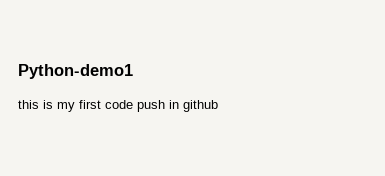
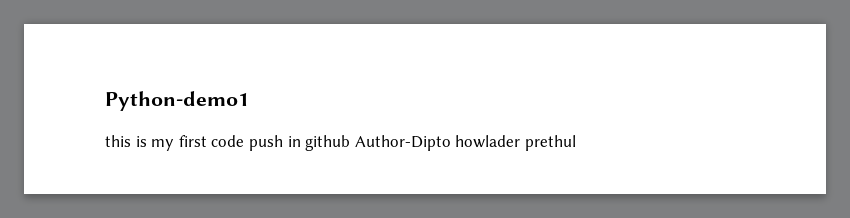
(218, 106) none -> [354,135,576,151] Author-Dipto howlader prethul

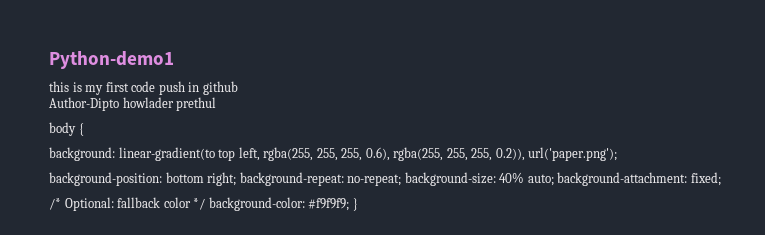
(351, 143) none -> (238, 88) //
(576, 143) none -> [49,122,84,136] [49,147,618,161] [49,172,721,186] [49,197,358,211] // body { // background: linear-gradient(to top left, rgba(255, 255, 255, 0.6), rgba(255, 255, 255, 0.2)), url('paper.png'); // background-position: bottom right; background-repeat: no-repeat; background-size: 40% auto; background-attachment: fixed; // /* Optional: fallback color */ background-color: #f9f9f9; }

